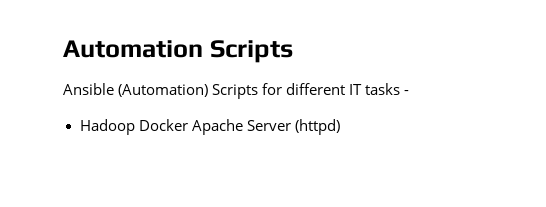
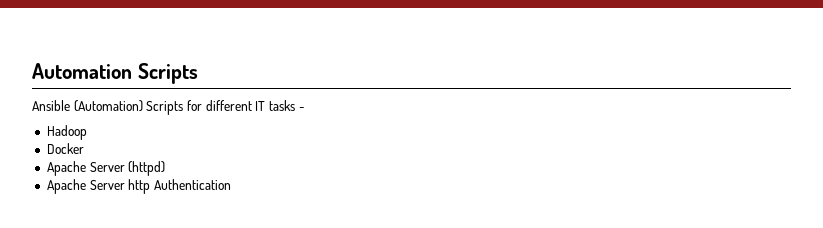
(135, 127) none -> (87, 132) //
(188, 125) none -> (84, 148) //
(340, 127) none -> [46,179,231,194] // Apache Server http Authentication

